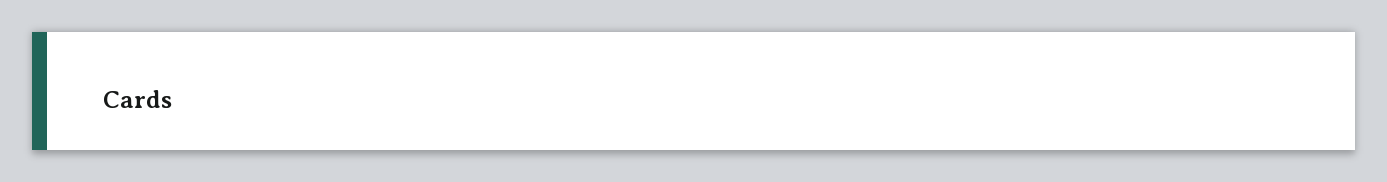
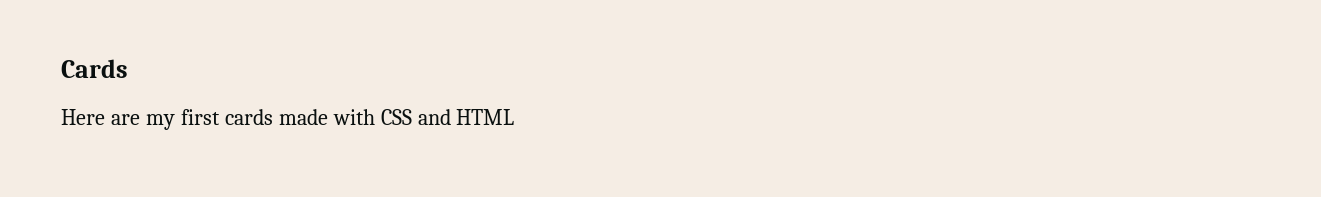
(172, 99) none -> [61,109,515,130] // Here are my first cards made with CSS and HTML

